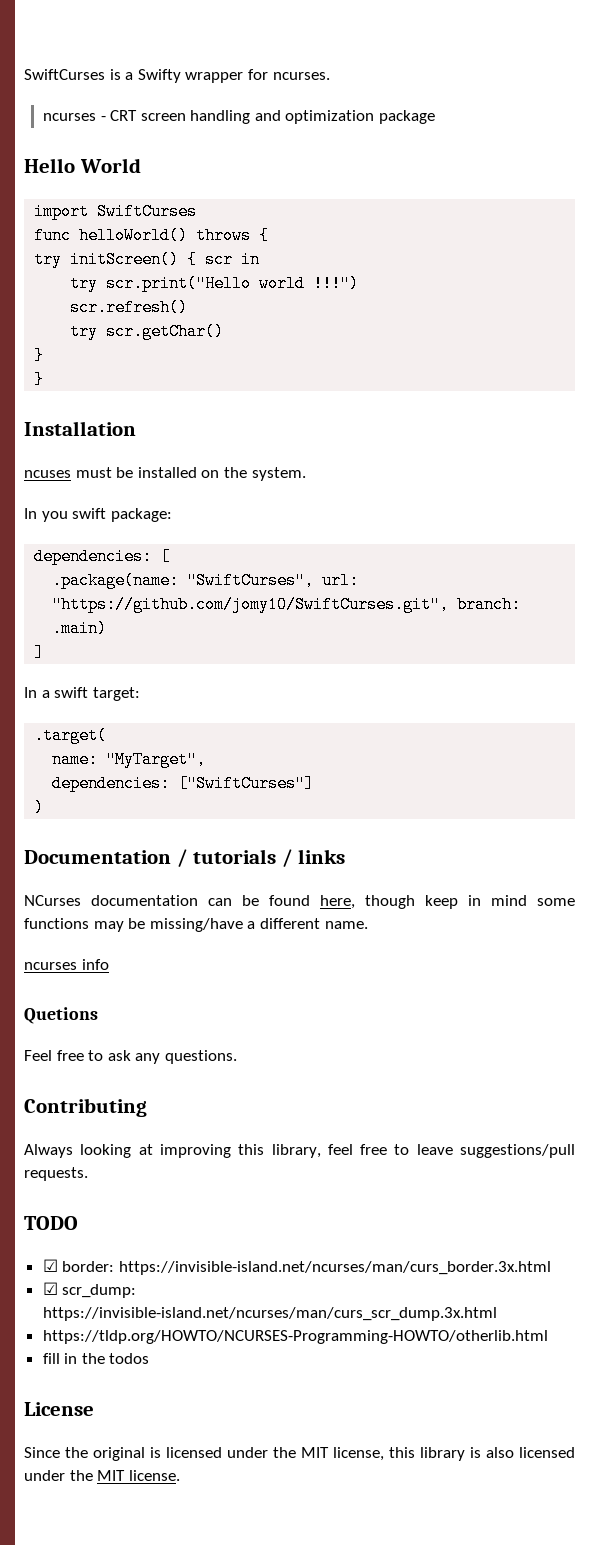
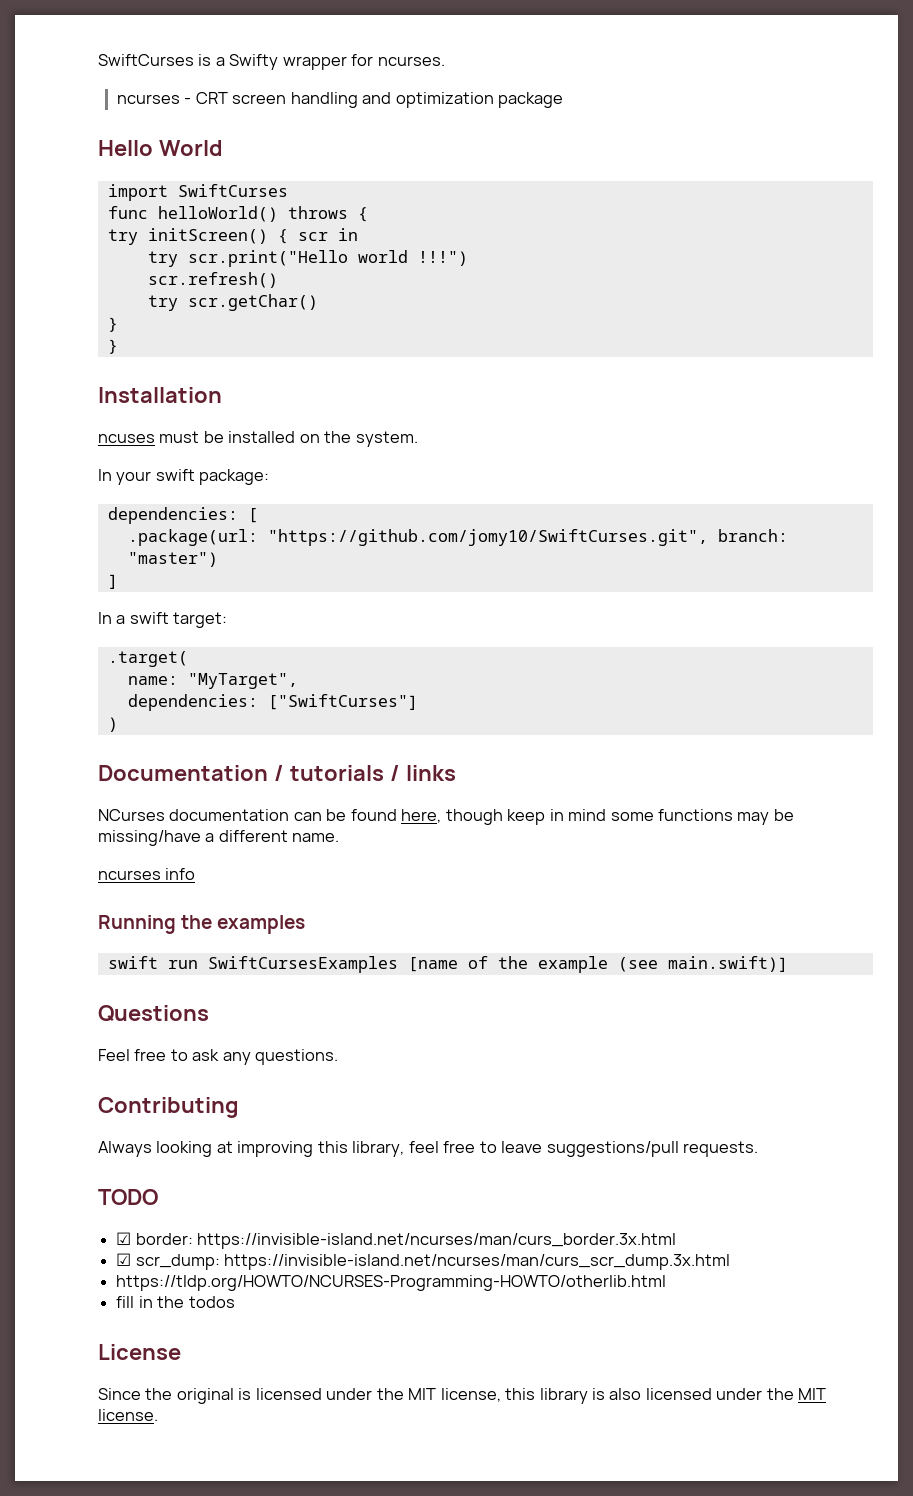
[41,511,68,522] you -> [116,471,152,485] your
[52,572,360,589] .package(name: "SwiftCurses", url: -> [127,529,258,546] .package(url:
[52,620,108,637] .main) -> [127,552,218,567] "master")
[24,1007,98,1024] Quetions -> [98,915,306,934] [107,956,788,973] [98,1005,209,1022] Running the examples // swift run SwiftCursesExamples [name of the example (see main.swift)] // Questions

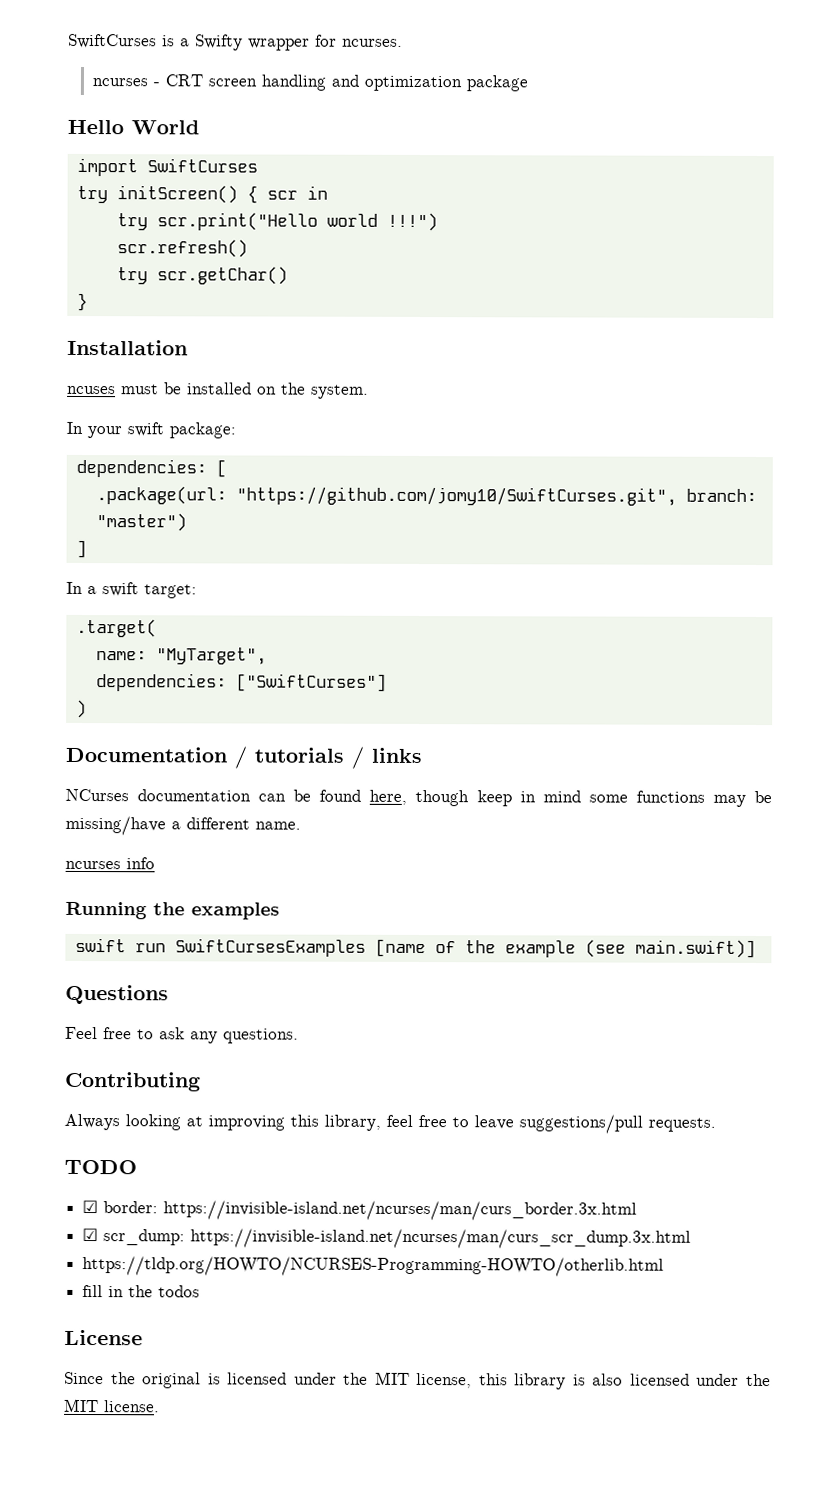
[107,206,368,222] // func helloWorld() throws { -> (258, 165) none
[107,339,118,354] // } -> (88, 302) none

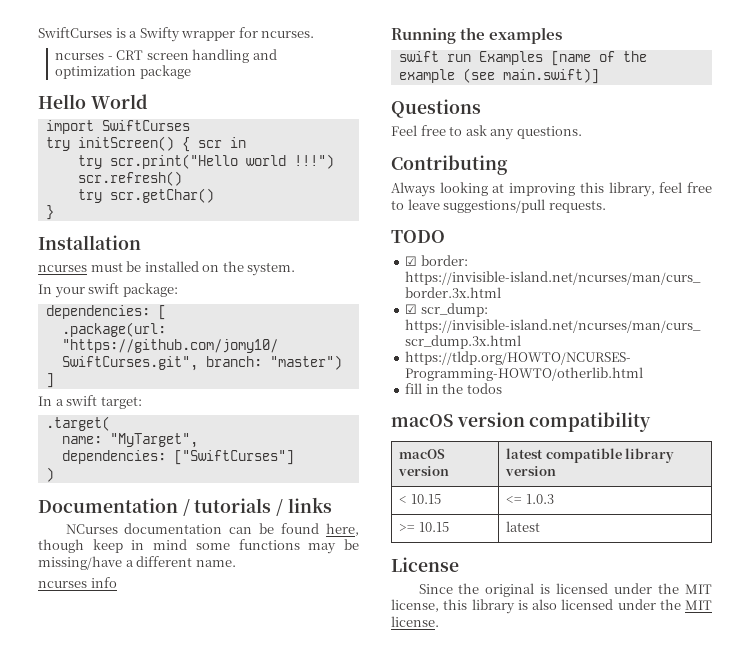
[67,385,116,395] ncuses -> [38,265,87,272] ncurses
[174,938,366,957] SwiftCursesExamples -> [478,51,543,65] Examples
(201, 1291) none -> [391,412,652,432] [399,449,446,459] [398,466,450,476] [506,448,675,463] [505,466,557,476] [399,494,441,504] [506,494,554,504] [399,522,449,532] [506,521,541,532] // macOS version compatibility // macOS version | latest compatible library version // < 10.15 | <= 1.0.3 // >= 10.15 | latest

